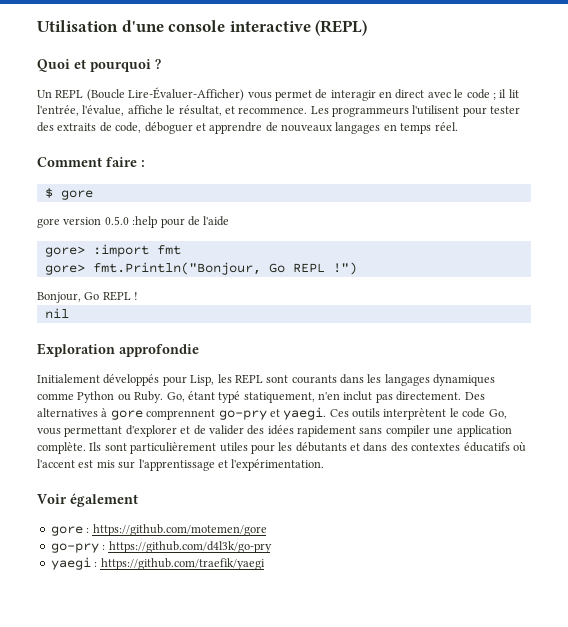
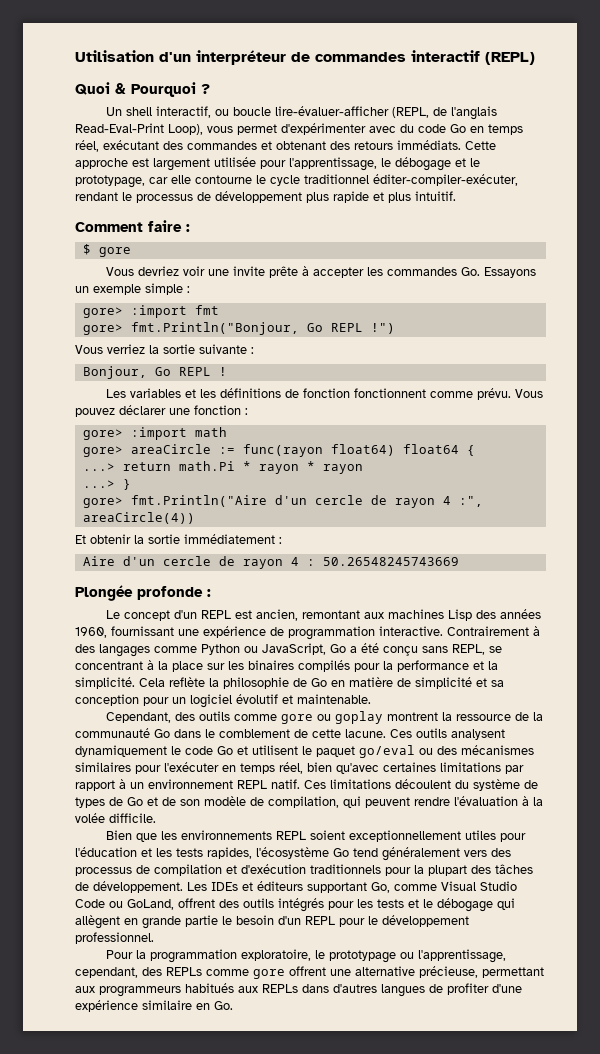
[121,20,311,32] d'une console interactive -> [159,50,480,65] d'un interpréteur de commandes interactif
[74,59,151,72] et pourquoi -> [115,82,196,97] & Pourquoi
[55,87,519,101] [37,105,521,117] [37,122,458,134] REPL (Boucle Lire-Évaluer-Afficher) vous permet de interagir en direct avec le code ; il lit l'entrée, l'évalue, affiche le résultat, et recommence. Les programmeurs l'utilisent pour tester des extraits de code, déboguer et apprendre de nouveaux langages en temps réel. -> [126,106,498,120] [75,123,523,135] [75,140,496,152] [75,157,480,171] [75,174,518,188] [75,191,456,203] shell interactif, ou boucle lire-évaluer-afficher (REPL, de l'anglais Read-Eval-Print Loop), vous permet d'expérimenter avec du code Go en temps réel, exécutant des commandes et obtenant des retours immédiats. Cette approche est largement utilisée pour l'apprentissage, le débogage et le prototypage, car elle contourne le cycle traditionnel éditer-compiler-exécuter, rendant le processus de développement plus rapide et plus intuitif.
[37,216,230,228] gore version 0.5.0 :help pour de l'aide -> [106,266,537,278] [75,283,190,295] Vous devriez voir une invite prête à accepter les commandes Go. Essayons un exemple simple :
[37,291,139,303] [44,308,69,319] [37,343,199,357] [37,374,496,386] [37,391,485,403] [37,407,507,420] [37,425,512,437] [37,441,526,454] [37,459,325,471] [37,493,138,507] [50,524,267,536] [50,541,272,553] [50,557,265,570] Bonjour, Go REPL ! // nil // Exploration approfondie // Initialement développés pour Lisp, les REPL sont courants dans les langages dynamiques comme Python ou Ruby. Go, étant typé statiquement, n'en inclut pas directement. Des alternatives à gore comprennent go-pry et yaegi. Ces outils interprètent le code Go, vous permettant d'explorer et de valider des idées rapidement sans compiler une application complète. Ils sont particulièrement utiles pour les débutants et dans des contextes éducatifs où l'accent est mis sur l'apprentissage et l'expérimentation. // Voir également // gore : https://github.com/motemen/gore // go-pry : https://github.com/d4l3k/go-pry // yaegi : https://github.com/traefik/yaegi -> [75,344,254,354] [82,366,227,379] [106,388,544,400] [75,405,248,417] [82,427,227,440] [82,444,475,457] [82,461,363,474] [82,479,131,490] [82,495,483,508] [82,512,195,524] [75,534,282,544] [82,556,459,569] [75,585,211,601] [106,609,542,621] [75,626,540,640] [75,643,502,657] [75,660,498,672] [75,677,504,689] [75,694,371,708] [106,711,544,724] [75,728,505,740] [75,745,534,758] [75,762,524,774] [75,779,538,791] [75,796,543,808] [75,813,156,823] [106,830,527,842] [75,847,511,861] [75,864,533,876] [75,881,517,893] [75,898,515,912] [75,915,469,929] [75,932,154,944] [106,949,507,963] [75,966,544,979] [75,983,522,997] [75,1000,233,1012] Vous verriez la sortie suivante : // Bonjour, Go REPL ! // Les variables et les définitions de fonction fonctionnent comme prévu. Vous pouvez déclarer une fonction : // gore> :import math // gore> areaCircle := func(rayon float64) float64 { // ...> return math.Pi * rayon * rayon // ...> } // gore> fmt.Println("Aire d'un cercle de rayon 4 :", areaCircle(4)) // Et obtenir la sortie immédiatement : // Aire d'un cercle de rayon 4 : 50.26548245743669 // Plongée profonde : // Le concept d'un REPL est ancien, remontant aux machines Lisp des années 1960, fournissant une expérience de programmation interactive. Contrairement à des langages comme Python ou JavaScript, Go a été conçu sans REPL, se concentrant à la place sur les binaires compilés pour la performance et la simplicité. Cela reflète la philosophie de Go en matière de simplicité et sa conception pour un logiciel évolutif et maintenable. // Cependant, des outils comme gore ou goplay montrent la ressource de la communauté Go dans le comblement de cette lacune. Ces outils analysent dynamiquement le code Go et utilisent le paquet go/eval ou des mécanismes similaires pour l'exécuter en temps réel, bien qu'avec certaines limitations par rapport à un environnement REPL natif. Ces limitations découlent du système de types de Go et de son modèle de compilation, qui peuvent rendre l'évaluation à la volée difficile. // Bien que les environnements REPL soient exceptionnellement utiles pour l'éducation et les tests rapides, l'écosystème Go tend généralement vers des processus de compilation et d'exécution traditionnels pour la plupart des tâches de développement. Les IDEs et éditeurs supportant Go, comme Visual Studio Code ou GoLand, offrent des outils intégrés pour les tests et le débogage qui allègent en grande partie le besoin d'un REPL pour le développement professionnel. // Pour la programmation exploratoire, le prototypage ou l'apprentissage, cependant, des REPLs comme gore offrent une alternative précieuse, permettant aux programmeurs habitués aux REPLs dans d'autres langues de profiter d'une expérience similaire en Go.

